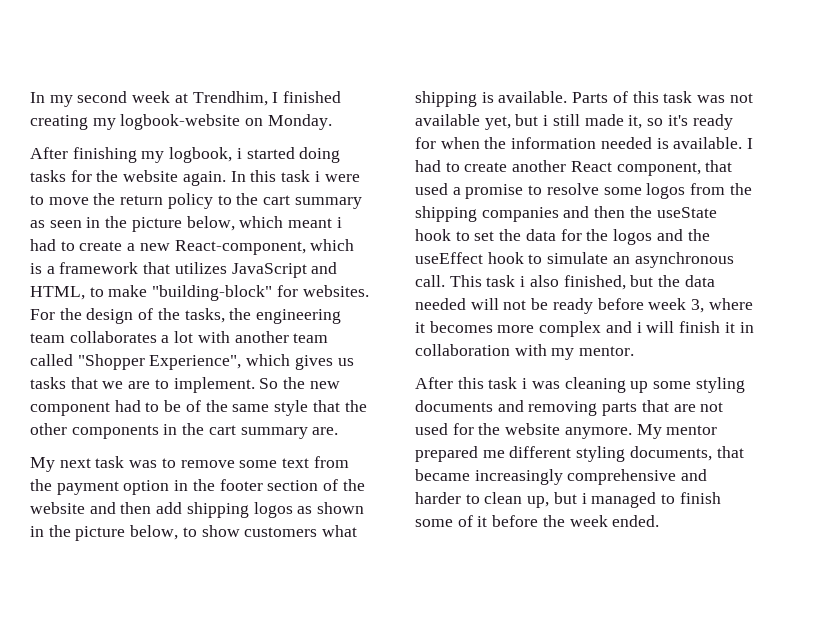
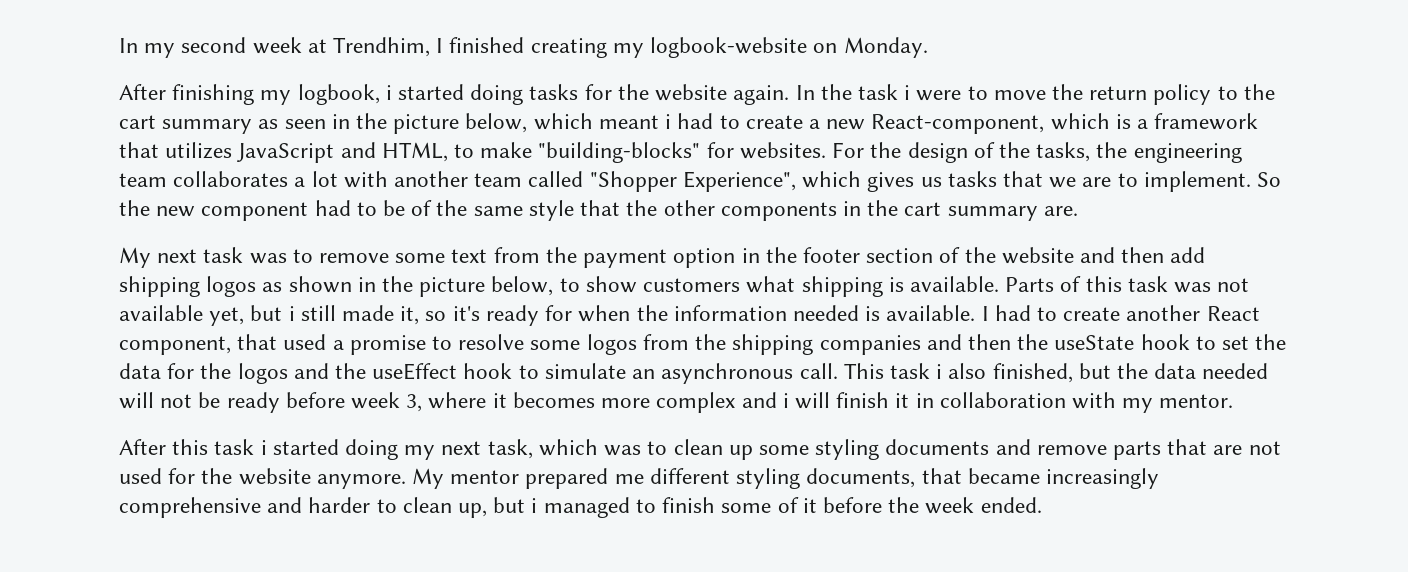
[250,170,277,182] this -> [820,84,852,100] the
[152,285,273,301] "building-block" -> [538,142,701,163] "building-blocks"
[531,377,626,393] was cleaning -> [272,439,723,460] started doing my next task, which was to clean
[528,401,598,416] removing -> [1036,445,1107,455] remove

